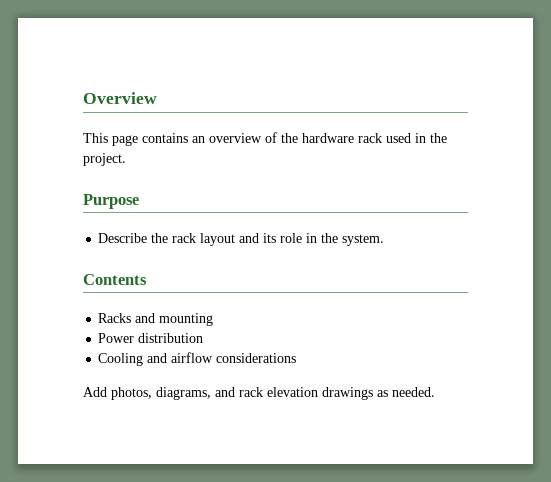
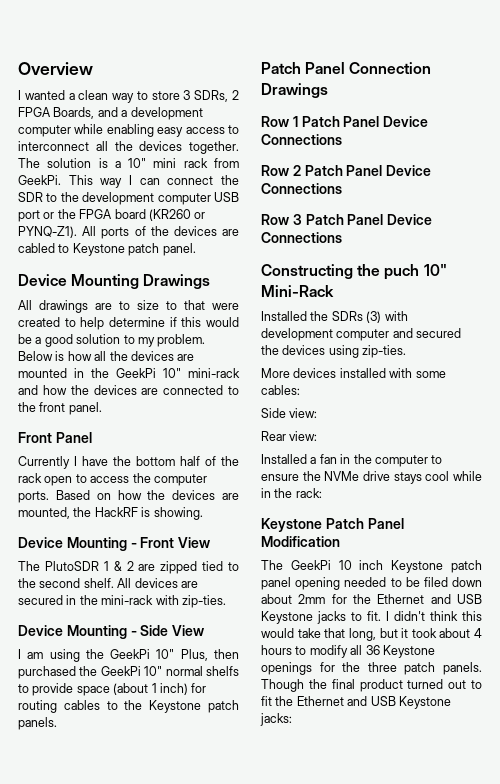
[83,132,447,146] [83,153,126,166] [83,194,139,209] [98,233,385,246] [83,274,147,285] [98,313,214,326] [98,333,204,343] [98,352,297,366] [83,387,435,400] This page contains an overview of the hardware rack used in the project. // Purpose // Describe the rack layout and its role in the system. // Contents // Racks and mounting // Power distribution // Cooling and airflow considerations // Add photos, diagrams, and rack elevation drawings as needed. -> [18,90,239,103] [18,107,203,120] [18,124,240,137] [18,141,239,154] [18,158,239,168] [18,175,239,188] [18,192,239,205] [18,209,206,222] [18,226,239,239] [18,243,196,256] [18,274,211,289] [18,300,239,313] [18,317,239,330] [18,334,206,347] [18,351,195,361] [18,368,240,378] [18,385,239,395] [18,402,102,415] [18,432,92,443] [18,456,239,469] [18,473,207,486] [18,490,240,503] [18,507,203,520] [18,537,212,551] [18,561,239,574] [18,578,198,588] [18,595,226,608] [18,625,206,639] [18,649,239,662] [18,666,240,679] [18,683,207,696] [18,700,239,713] [18,717,57,730] [261,62,432,74] [261,83,328,98] [261,116,429,127] [261,134,342,145] [261,165,432,176] [261,183,342,194] [261,214,433,225] [261,232,342,243] [261,264,447,280] [261,285,334,297] [261,311,408,323] [261,328,462,341] [261,345,407,358] [261,368,446,378] [261,385,300,395] [261,408,318,418] [261,431,318,441] [261,454,443,467] [261,471,482,484] [261,488,322,498] [261,518,404,532] [261,536,340,547] [261,560,482,573] [261,577,482,590] [261,594,482,604] [261,611,482,624] [261,628,482,641] [261,645,435,658] [261,662,482,675] [261,679,482,692] [261,696,451,709] [260,713,292,726] I wanted a clean way to store 3 SDRs, 2 FPGA Boards, and a development computer while enabling easy access to interconnect all the devices together. The solution is a 10" mini rack from GeekPi. This way I can connect the SDR to the development computer USB port or the FPGA board (KR260 or PYNQ-Z1). All ports of the devices are cabled to Keystone patch panel. // Device Mounting Drawings // All drawings are to size to that were created to help determine if this would be a good solution to my problem. Below is how all the devices are mounted in the GeekPi 10" mini-rack and how the devices are connected to the front panel. // Front Panel // Currently I have the bottom half of the rack open to access the computer ports. Based on how the devices are mounted, the HackRF is showing. // Device Mounting - Front View // The PlutoSDR 1 & 2 are zipped tied to the second shelf. All devices are secured in the mini-rack with zip-ties. // Device Mounting - Side View // I am using the GeekPi 10" Plus, then purchased the GeekPi 10" normal shelfs to provide space (about 1 inch) for routing cables to the Keystone patch panels. // Patch Panel Connection Drawings // Row 1 Patch Panel Device Connections // Row 2 Patch Panel Device Connections // Row 3 Patch Panel Device Connections // Constructing the puch 10" Mini-Rack // Installed the SDRs (3) with development computer and secured the devices using zip-ties. // More devices installed with some cables: // Side view: // Rear view: // Installed a fan in the computer to ensure the NVMe drive stays cool while in the rack: // Keystone Patch Panel Modification // The GeekPi 10 inch Keystone patch panel opening needed to be filed down about 2mm for the Ethernet and USB Keystone jacks to fit. I didn't think this would take that long, but it took about 4 hours to modify all 36 Keystone openings for the three patch panels. Though the final product turned out to fit the Ethernet and USB Keystone jacks:

